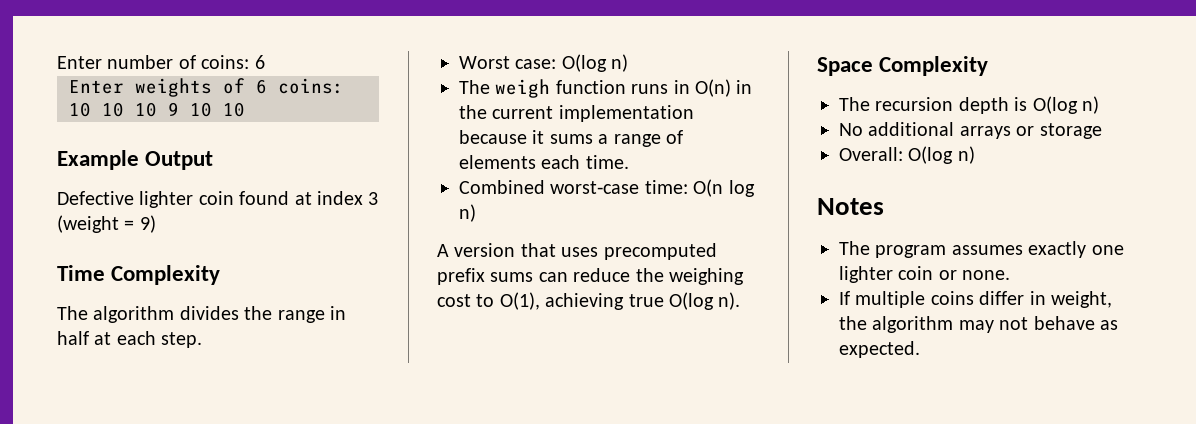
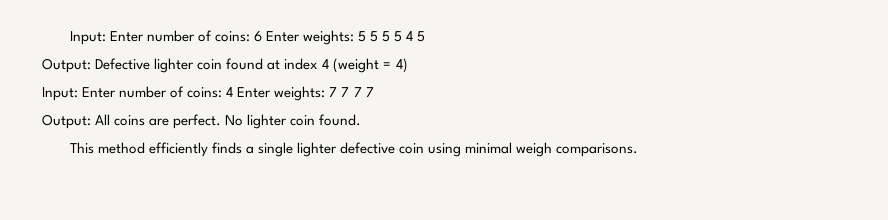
(57, 62) none -> [69,31,106,45] Input:
[69,78,344,97] [69,102,245,117] [57,150,214,170] // Enter weights of 6 coins: 10 10 10 9 10 10 // Example Output // -> [265,30,426,45] [42,58,91,73] Enter weights: 5 5 5 5 4 5 // Output:
[368,192,379,205] 3 -> [322,59,330,69] 4
[139,215,156,233] [57,265,221,285] [57,306,346,323] [57,331,203,348] [459,54,629,72] [459,79,753,98] [459,105,694,122] [459,130,683,147] [459,155,629,169] [459,179,755,197] [459,204,476,222] [437,243,717,260] [437,268,744,285] [437,292,741,310] [817,56,989,76] [839,96,1099,114] [839,122,1102,139] [839,146,975,164] [817,198,884,215] [839,241,1124,258] [839,266,1011,283] [839,291,1112,308] [839,316,1118,333] [839,341,920,358] 9) // Time Complexity // The algorithm divides the range in half at each step. // Worst case: O(log n) // The weigh function runs in O(n) in the current implementation because it sums a range of elements each time. // Combined worst‑case time: O(n log n) // A version that uses precomputed prefix sums can reduce the weighing cost to O(1), achieving true O(log n). // Space Complexity // The recursion depth is O(log n) // No additional arrays or storage // Overall: O(log n) // Notes // The program assumes exactly one lighter coin or none. // If multiple coins differ in weight, the algorithm may not behave as expected. -> [395,58,408,73] [42,86,374,101] [42,114,362,129] [69,142,639,157] 4) // Input: Enter number of coins: 4 Enter weights: 7 7 7 7 // Output: All coins are perfect. No lighter coin found. // This method efficiently finds a single lighter defective coin using minimal weigh comparisons.

